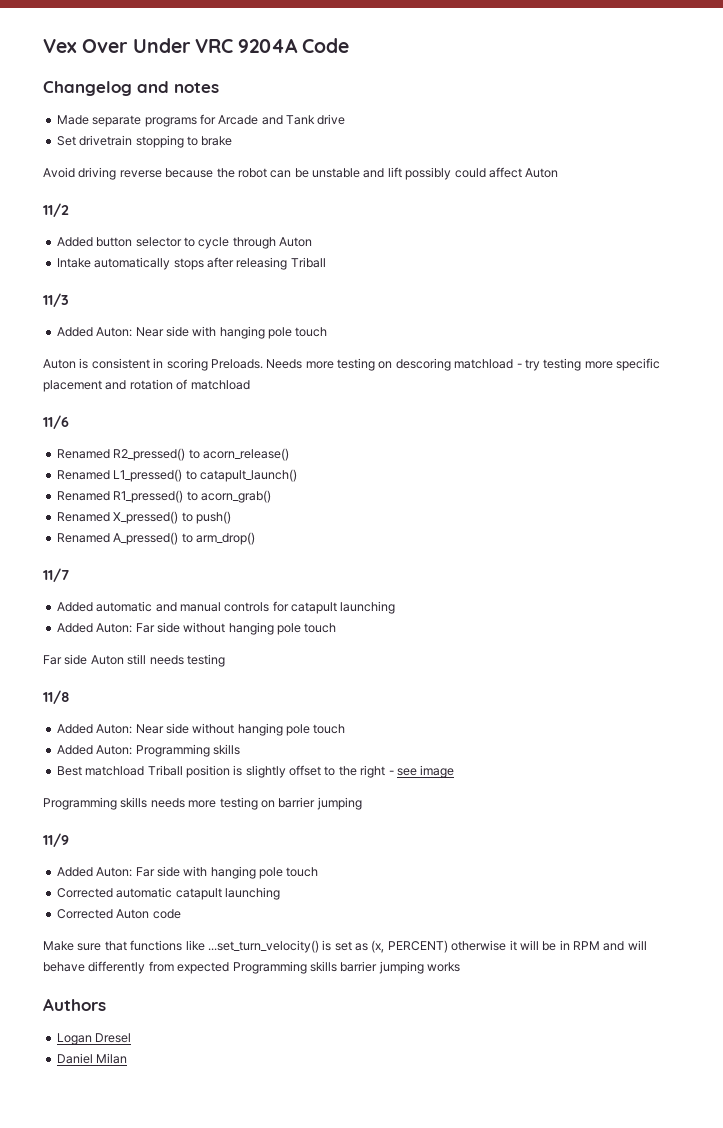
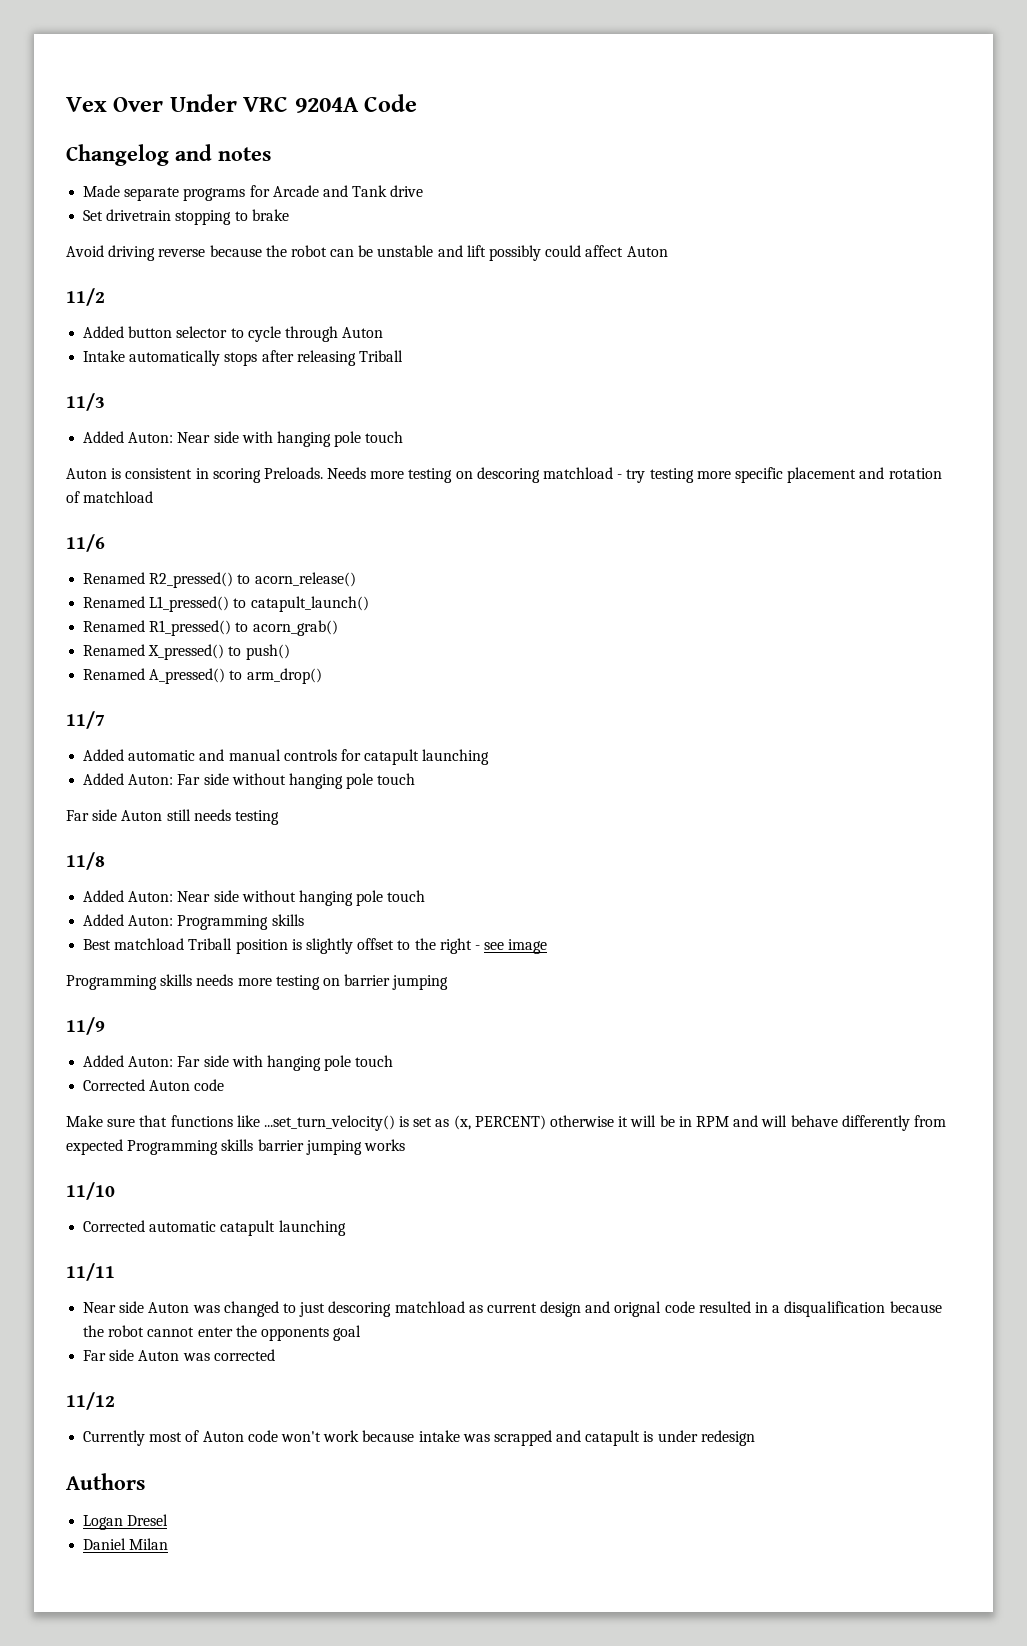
[56,887,280,900] // Corrected automatic catapult launching -> (394, 1061) none
(460, 967) none -> [66,1182,115,1200] [83,1220,346,1236] [66,1263,115,1281] [83,1301,942,1317] [83,1325,362,1341] [83,1349,275,1361] [66,1392,115,1410] [83,1430,755,1446] // 11/10 // Corrected automatic catapult launching // 11/11 // Near side Auton was changed to just descoring matchload as current design and orignal code resulted in a disqualification because the robot cannot enter the opponents goal // Far side Auton was corrected // 11/12 // Currently most of Auton code won't work because intake was scrapped and catapult is under redesign

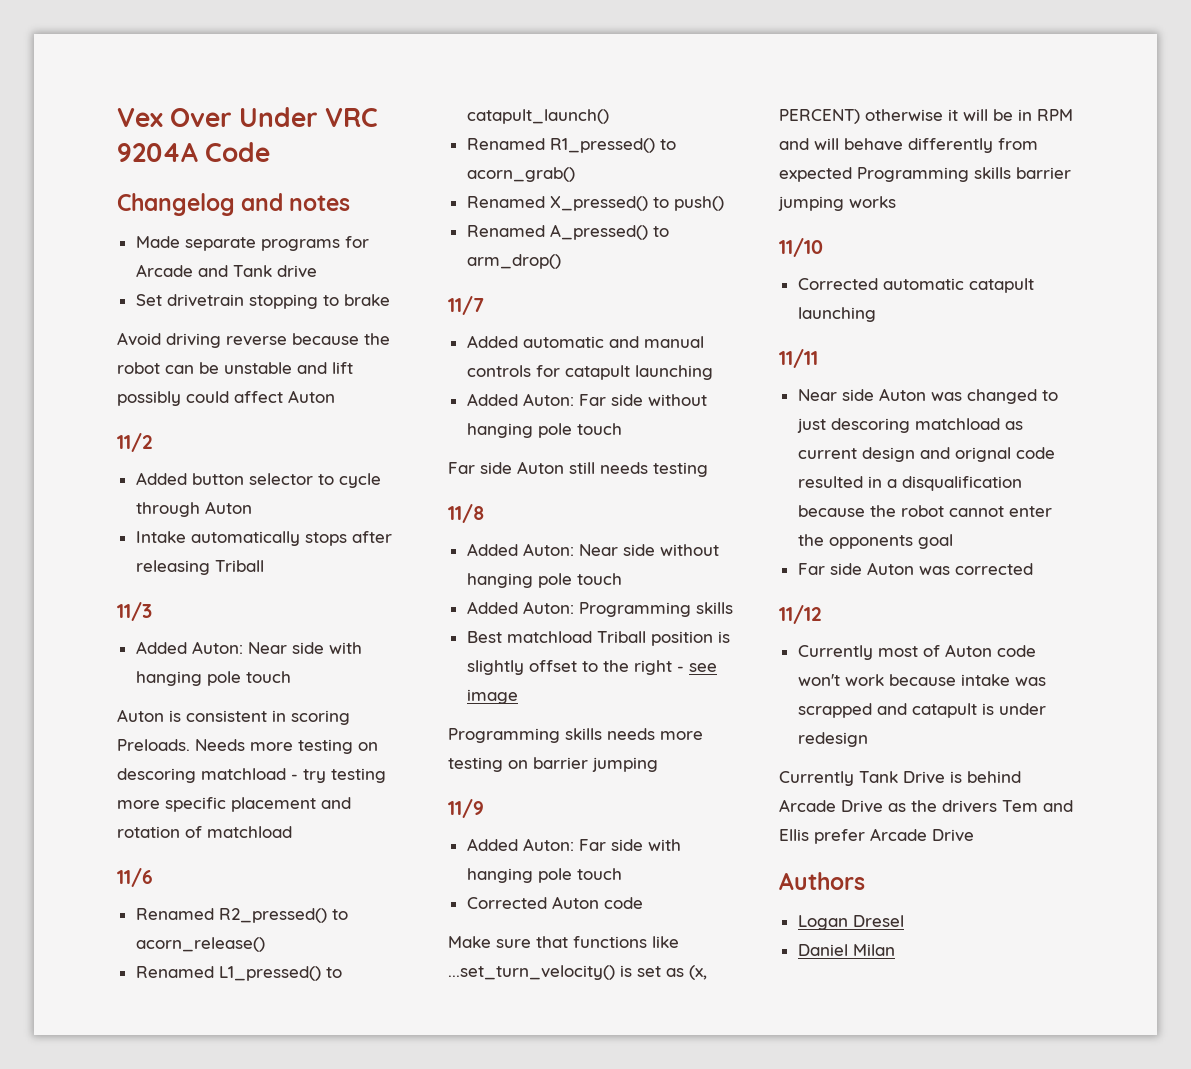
(755, 1438) none -> [779,771,1021,786] [779,799,1073,813] [779,828,974,844] // Currently Tank Drive is behind Arcade Drive as the drivers Tem and Ellis prefer Arcade Drive

